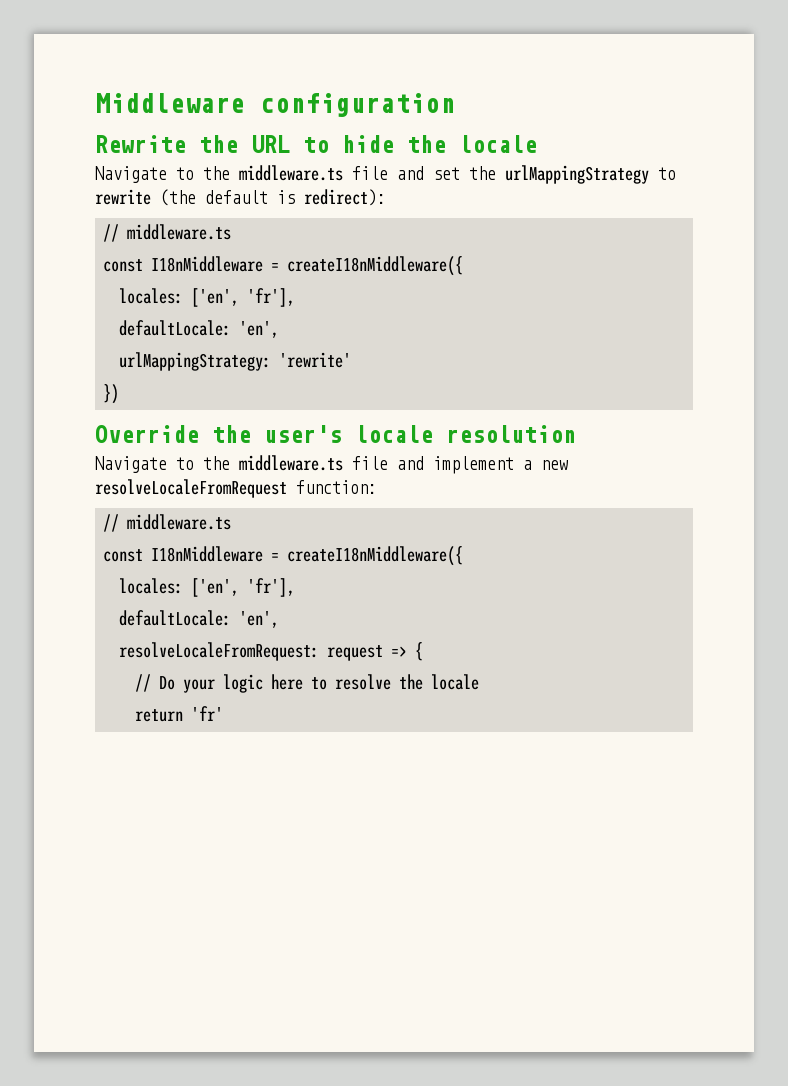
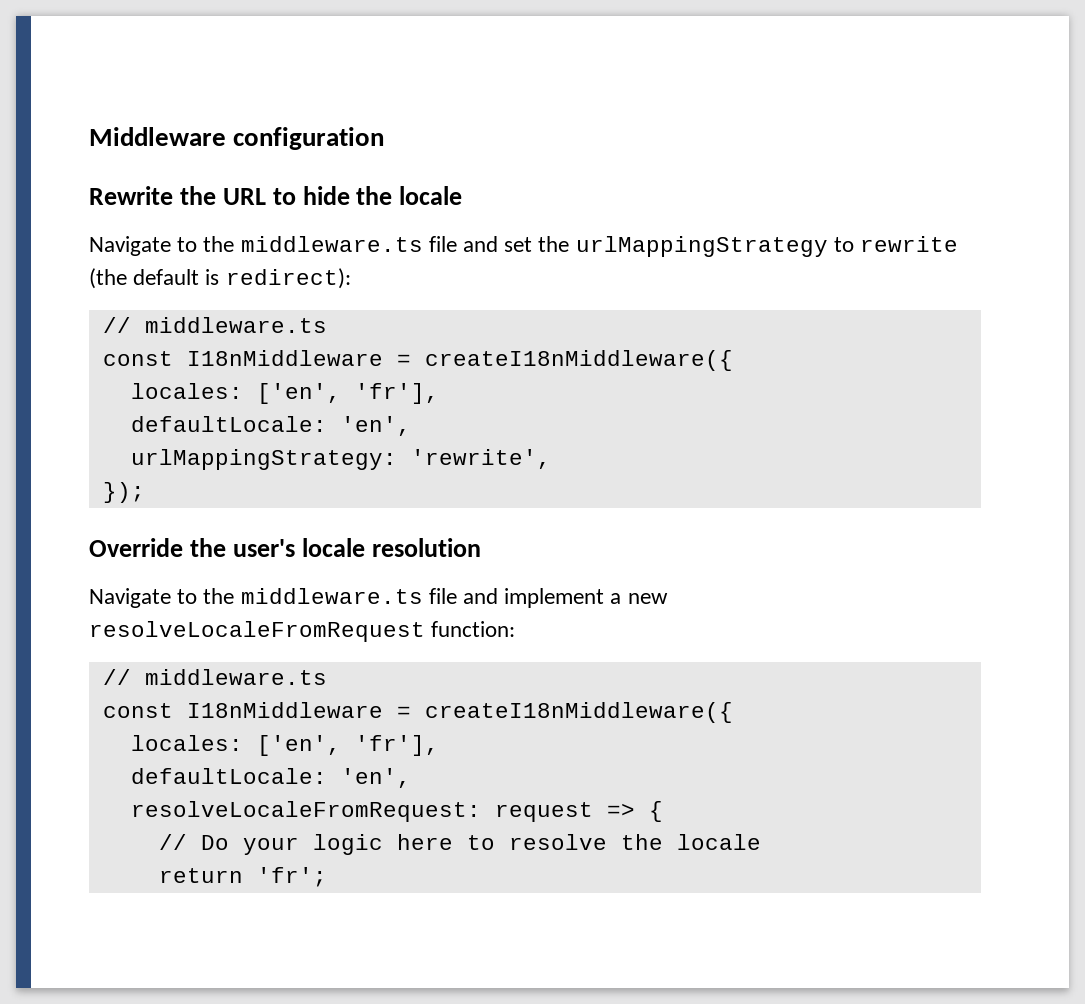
[279,352,352,368] [103,384,120,404] 'rewrite' // }) -> [410,449,551,469] [102,482,145,503] 'rewrite', // });
[191,706,224,721] 'fr' -> [256,867,327,887] 'fr';

